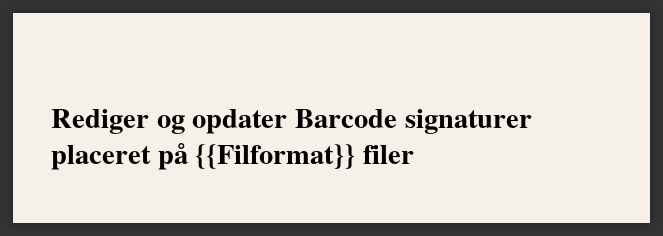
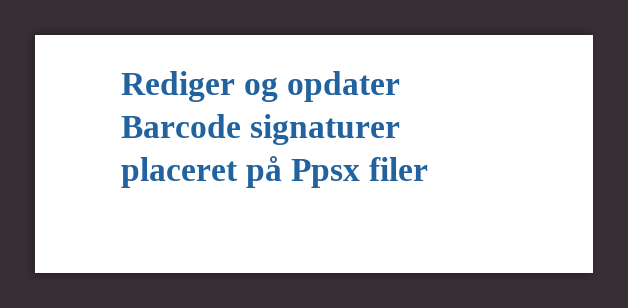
[195,144,356,169] {{Filformat}} -> [291,159,361,188] Ppsx

